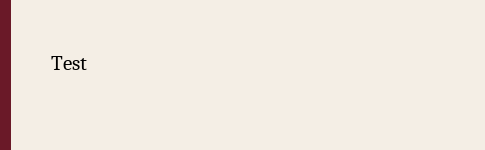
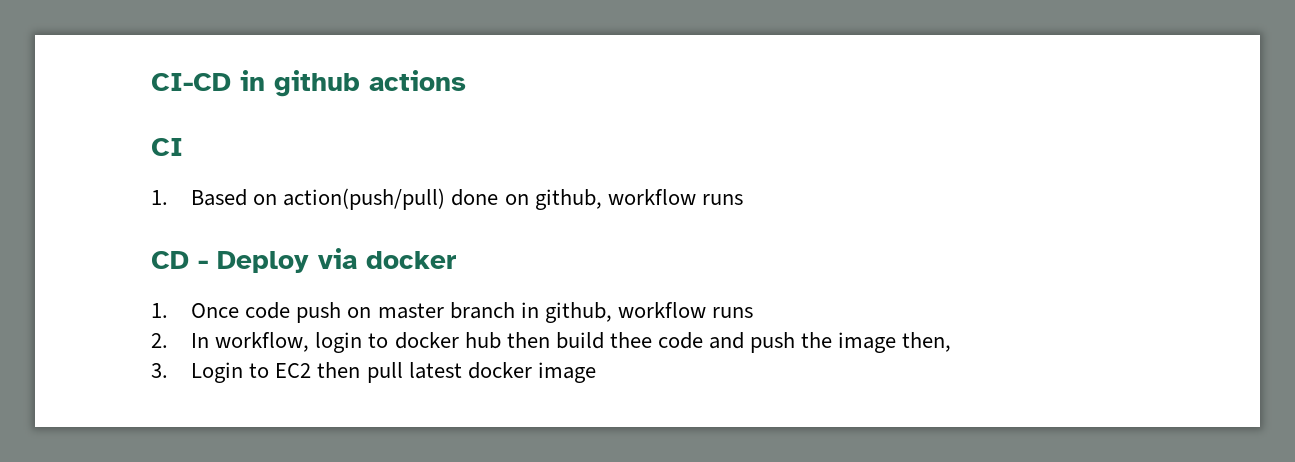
[51,56,87,70] Test -> [151,70,466,97] [151,138,183,156] [151,188,743,210] [151,248,456,273] [151,302,753,323] [151,332,952,353] [151,362,596,383] CI-CD in github actions // CI // 1. Based on action(push/pull) done on github, workflow runs // CD - Deploy via docker // 1. Once code push on master branch in github, workflow runs // 2. In workflow, login to docker hub then build thee code and push the image then, // 3. Login to EC2 then pull latest docker image

